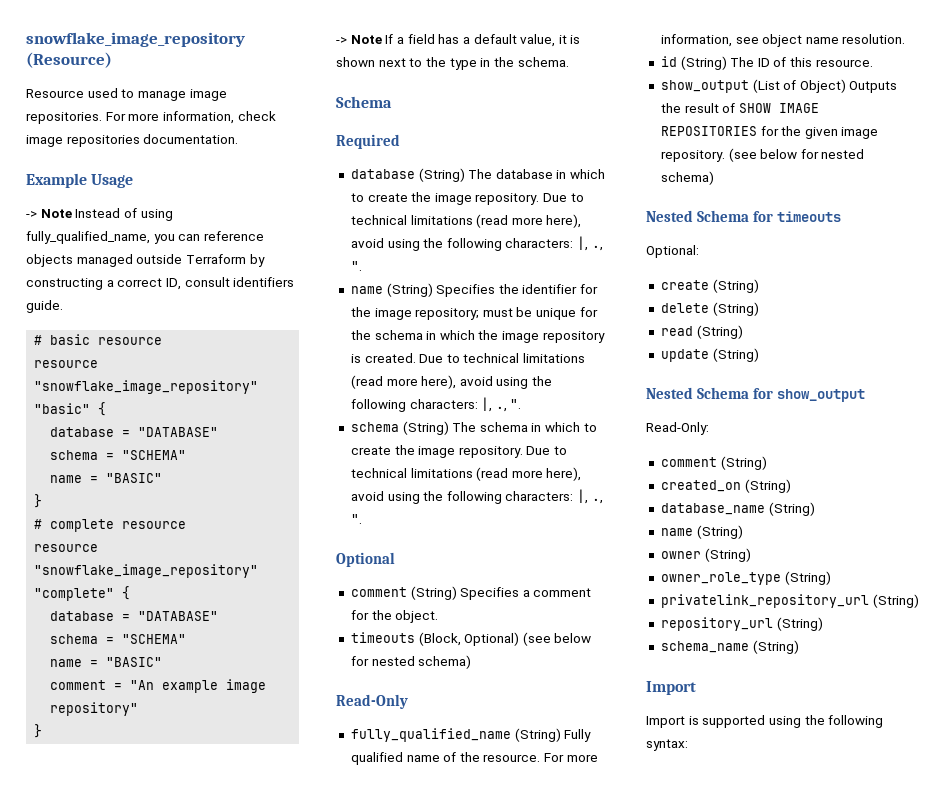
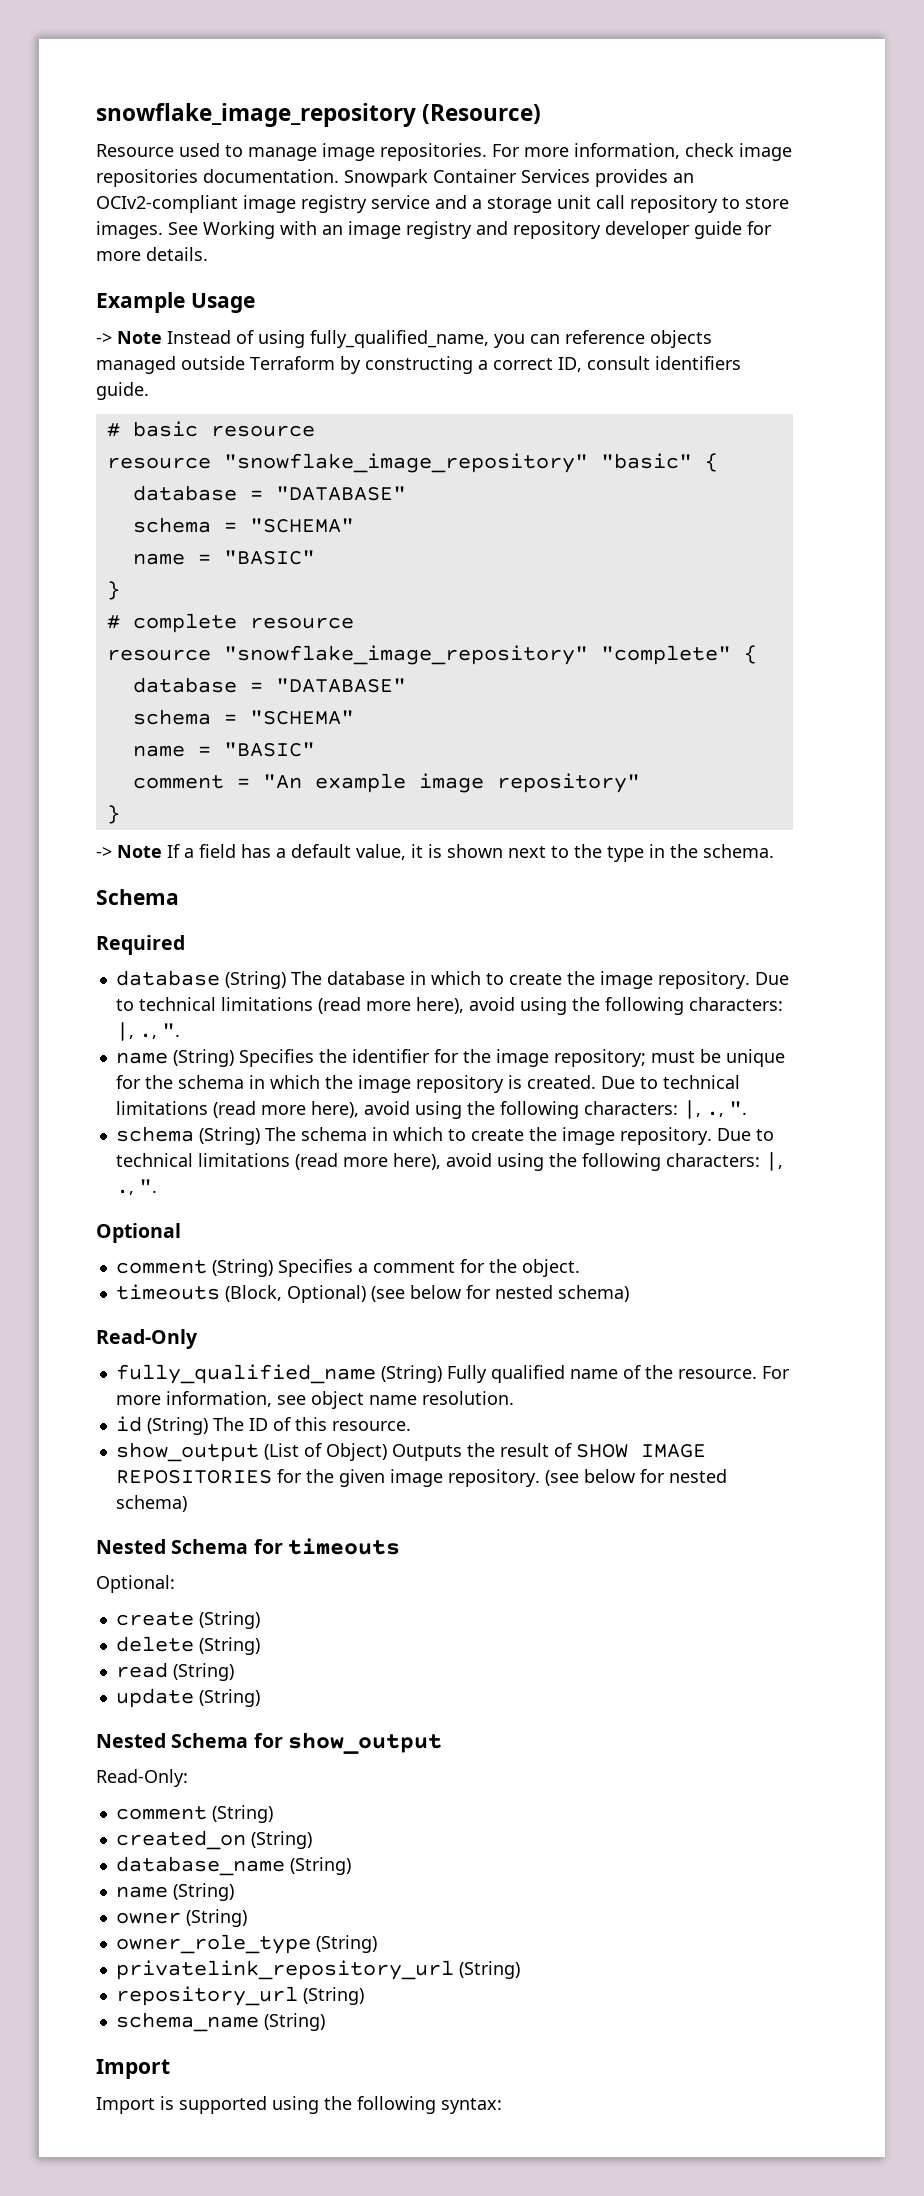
(239, 139) none -> [344,169,694,187] [96,195,789,213] [96,221,772,239] [96,247,208,261] Snowpark Container Services provides an OCIv2-compliant image registry service and a storage unit call repository to store images. See Working with an image registry and repository developer guide for more details.

